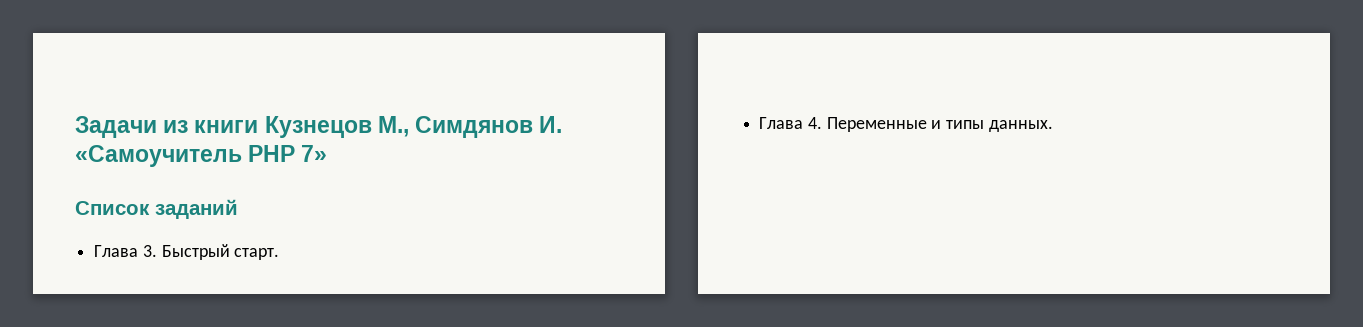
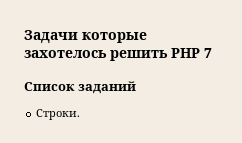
[163,116,563,138] [75,145,328,167] [75,199,238,219] [94,244,280,260] [759,117,1053,132] из книги Кузнецов М., Симдянов И. «Самоучитель PHP 7» // Список заданий // Глава 3. Быстрый старт. // Глава 4. Переменные и типы данных. -> [82,32,147,43] [24,48,212,61] [24,81,136,94] [36,109,81,120] которые захотелось решить PHP 7 // Список заданий // Строки.

